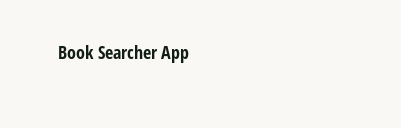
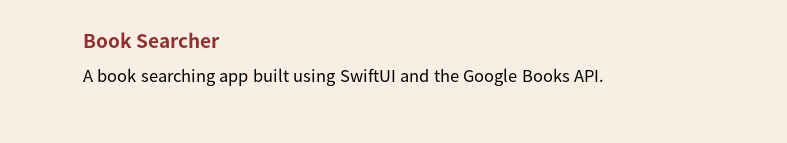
[161,46,190,63] App -> [83,68,605,86] // A book searching app built using SwiftUI and the Google Books API.

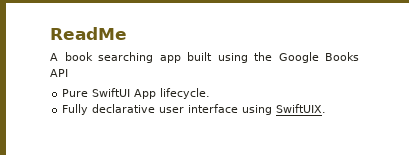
[83,32,221,48] Book Searcher -> [50,27,127,40] ReadMe
[339,68,430,82] SwiftUI and -> (248, 58) none
[574,70,605,82] API. -> [50,69,68,77] [62,88,211,99] [62,104,327,115] API // Pure SwiftUI App lifecycle. // Fully declarative user interface using SwiftUIX.

